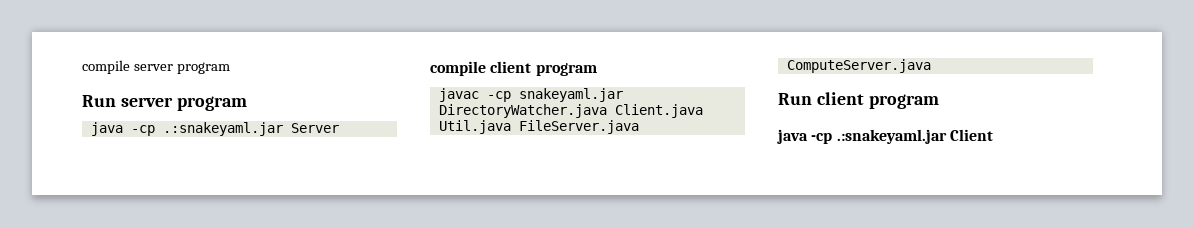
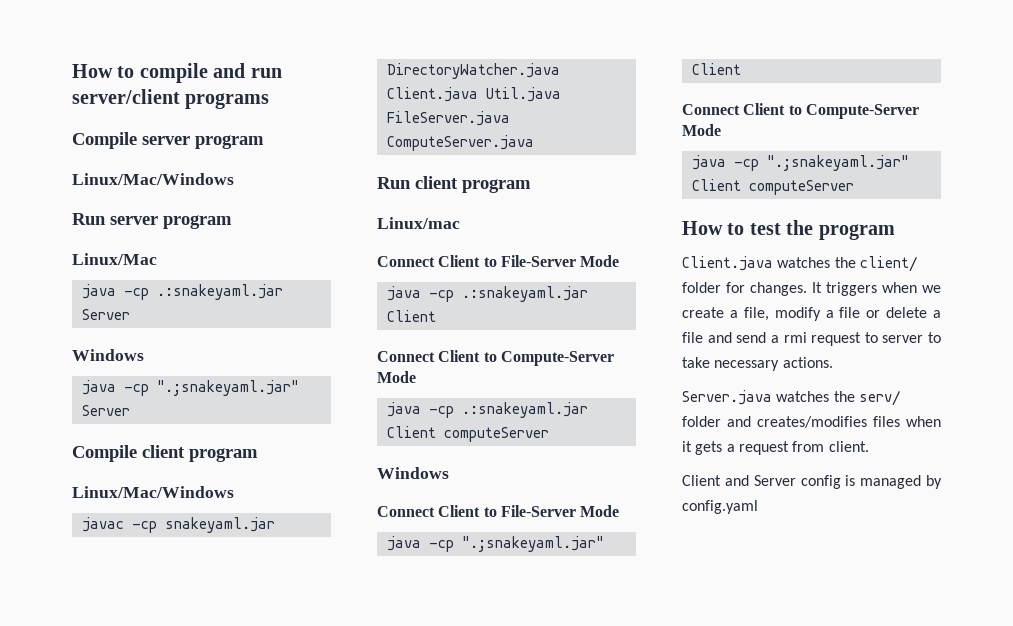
[82,60,230,74] compile server program -> [72,63,282,83] [72,89,270,109] [72,132,264,149] [72,173,234,185] How to compile and run server/client programs // Compile server program // Linux/Mac/Windows
(247, 103) none -> [72,253,157,265] // Linux/Mac
[430,61,597,76] compile client program -> [72,349,144,361] [81,380,299,396] [81,405,130,416] [72,445,258,462] [72,486,234,498] Windows // java -cp ".;snakeyaml.jar" Server // Compile client program // Linux/Mac/Windows
[777,129,993,144] java -cp .:snakeyaml.jar Client -> [377,217,460,229] [377,255,620,267] [386,286,588,302] [386,310,436,322] [377,350,614,366] [377,371,416,383] [386,402,588,418] [386,426,549,442] [377,467,449,479] [377,505,620,517] [386,536,604,552] [691,63,741,75] [682,103,919,119] [682,124,721,136] [691,155,909,171] [691,179,854,195] [682,220,895,240] [682,256,917,272] [682,282,941,296] [682,307,941,321] [682,332,941,346] [682,357,833,371] [682,390,900,406] [682,416,941,428] [682,441,869,455] [682,475,942,489] [682,500,758,514] Linux/mac // Connect Client to File-Server Mode // java -cp .:snakeyaml.jar Client // Connect Client to Compute-Server Mode // java -cp .:snakeyaml.jar Client computeServer // Windows // Connect Client to File-Server Mode // java -cp ".;snakeyaml.jar" Client // Connect Client to Compute-Server Mode // java -cp ".;snakeyaml.jar" Client computeServer // How to test the program // Client.java watches the client/ folder for changes. It triggers when we create a file, modify a file or delete a file and send a rmi request to server to take necessary actions. // Server.java watches the serv/ folder and creates/modifies files when it gets a request from client. // Client and Server config is managed by config.yaml

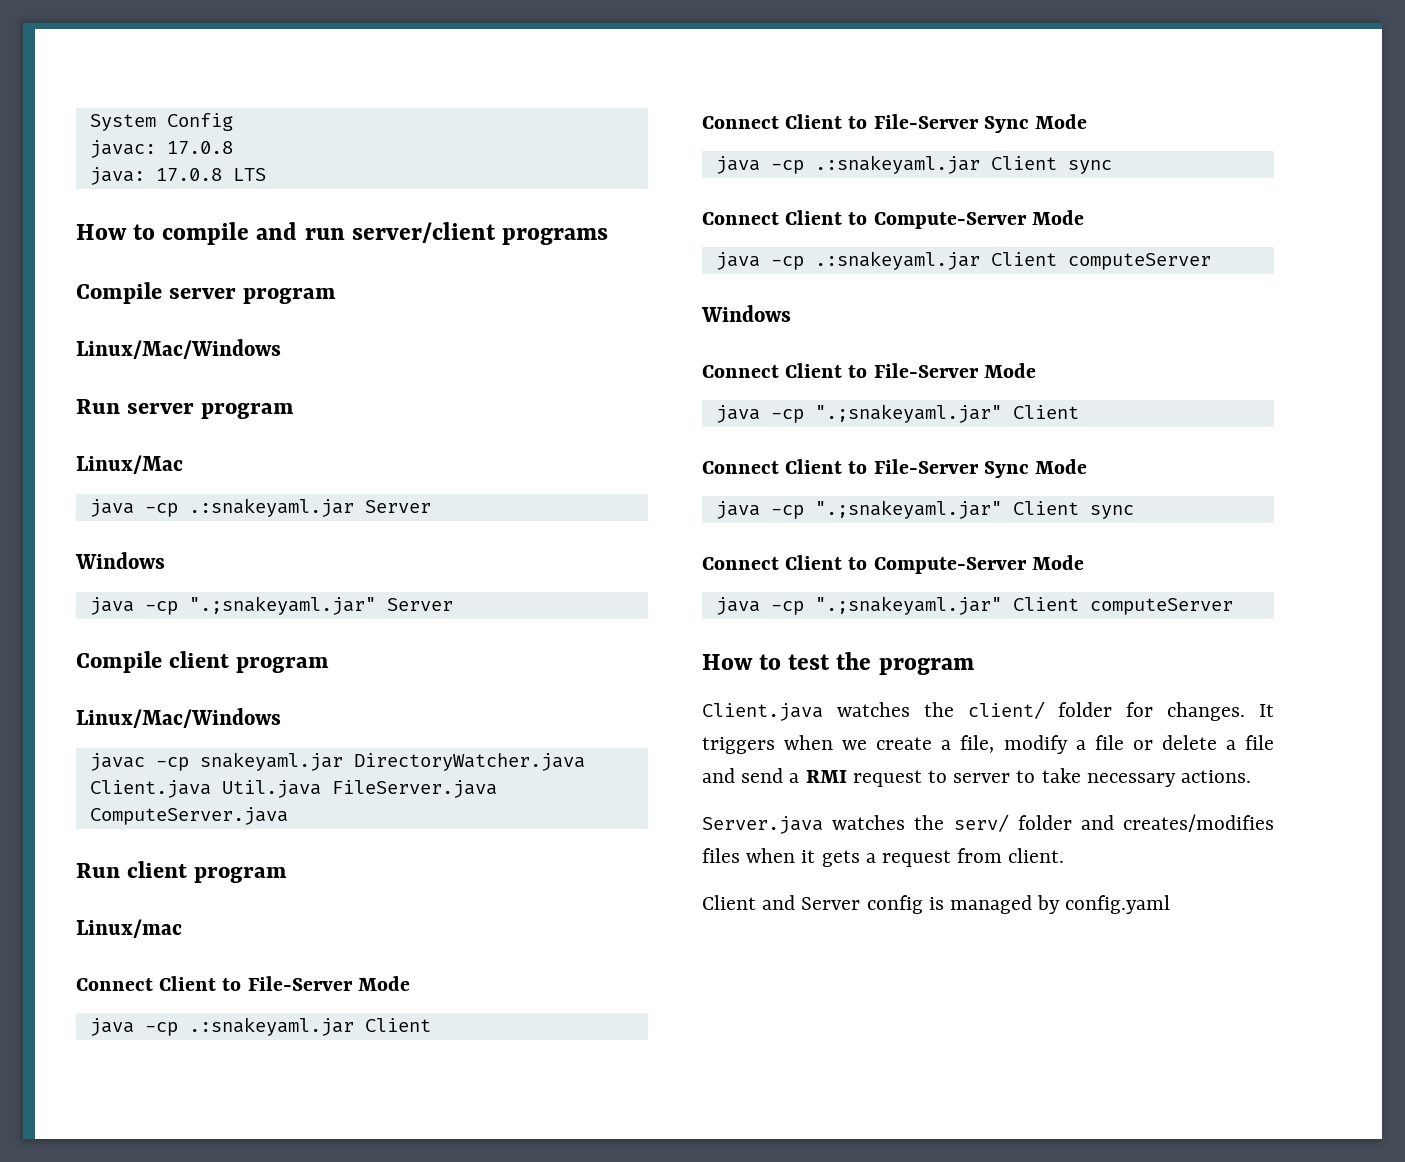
(72, 71) none -> [89,113,233,131] [89,140,233,158] [89,167,266,185] System Config // javac: 17.0.8 // java: 17.0.8 LTS //
(436, 316) none -> [702,114,1088,133] [715,155,1112,174] // Connect Client to File-Server Sync Mode // java -cp .:snakeyaml.jar Client sync
(741, 69) none -> [702,459,1088,478] [715,500,1134,519] // Connect Client to File-Server Sync Mode // java -cp ".;snakeyaml.jar" Client sync
[783,332,807,343] rmi -> [805,770,847,783] RMI

